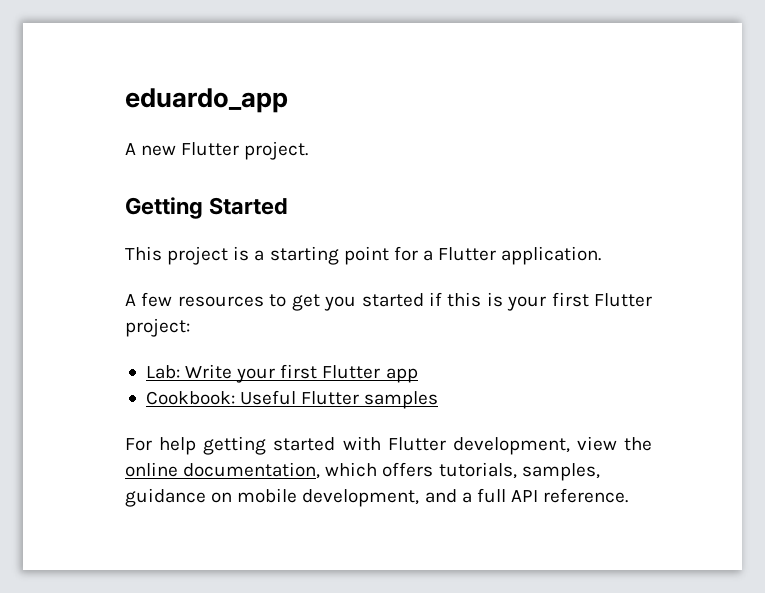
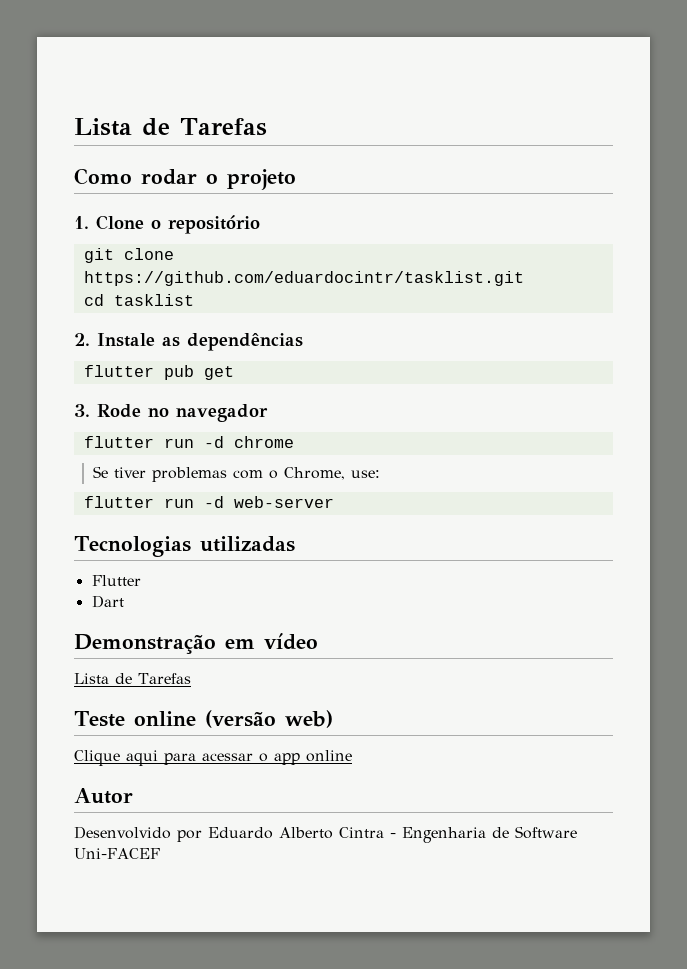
[125,88,288,113] [125,141,309,160] [125,197,289,219] [125,246,602,265] [125,292,652,311] [125,318,190,337] [145,364,418,383] [145,390,439,409] [125,436,652,455] [125,462,600,481] [125,488,629,507] eduardo_app // A new Flutter project. // Getting Started // This project is a starting point for a Flutter application. // A few resources to get you started if this is your first Flutter project: // Lab: Write your first Flutter app // Cookbook: Useful Flutter samples // For help getting started with Flutter development, view the online documentation, which offers tutorials, samples, guidance on mobile development, and a full API reference. -> [74,118,267,136] [74,168,296,190] [74,215,260,234] [83,248,174,263] [83,271,524,286] [83,294,194,306] [74,333,303,351] [83,365,234,380] [74,404,268,422] [83,436,294,448] [93,466,381,482] [83,496,334,508] [74,536,295,557] [91,575,141,586] [91,595,124,608] [74,633,318,654] [74,673,191,684] [74,710,333,728] [74,750,352,766] [74,788,133,804] [74,826,577,843] [74,848,160,859] Lista de Tarefas // Como rodar o projeto // 1. Clone o repositório // git clone https://github.com/eduardocintr/tasklist.git // cd tasklist // 2. Instale as dependências // flutter pub get // 3. Rode no navegador // flutter run -d chrome // Se tiver problemas com o Chrome, use: // flutter run -d web-server // Tecnologias utilizadas // Flutter // Dart // Demonstração em vídeo // Lista de Tarefas // Teste online (versão web) // Clique aqui para acessar o app online // Autor // Desenvolvido por Eduardo Alberto Cintra - Engenharia de Software Uni-FACEF

